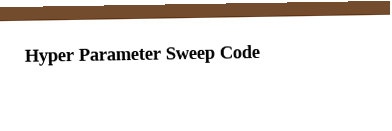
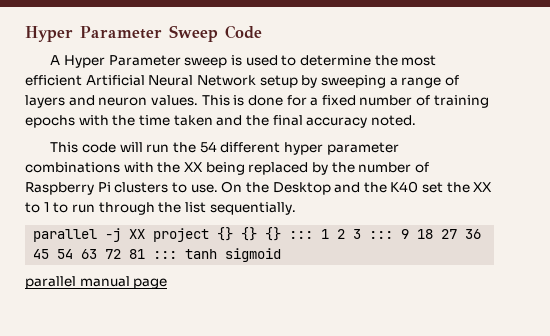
(260, 51) none -> [50,55,437,68] [25,75,459,88] [25,95,489,108] [25,115,416,128] [50,141,399,155] [25,162,429,175] [25,181,493,195] [25,202,296,215] [33,227,482,242] [33,248,282,262] [25,276,168,289] // A Hyper Parameter sweep is used to determine the most efficient Artificial Neural Network setup by sweeping a range of layers and neuron values. This is done for a fixed number of training epochs with the time taken and the final accuracy noted. // This code will run the 54 different hyper parameter combinations with the XX being replaced by the number of Raspberry Pi clusters to use. On the Desktop and the K40 set the XX to 1 to run through the list sequentially. // parallel -j XX project {} {} {} ::: 1 2 3 ::: 9 18 27 36 45 54 63 72 81 ::: tanh sigmoid // parallel manual page

